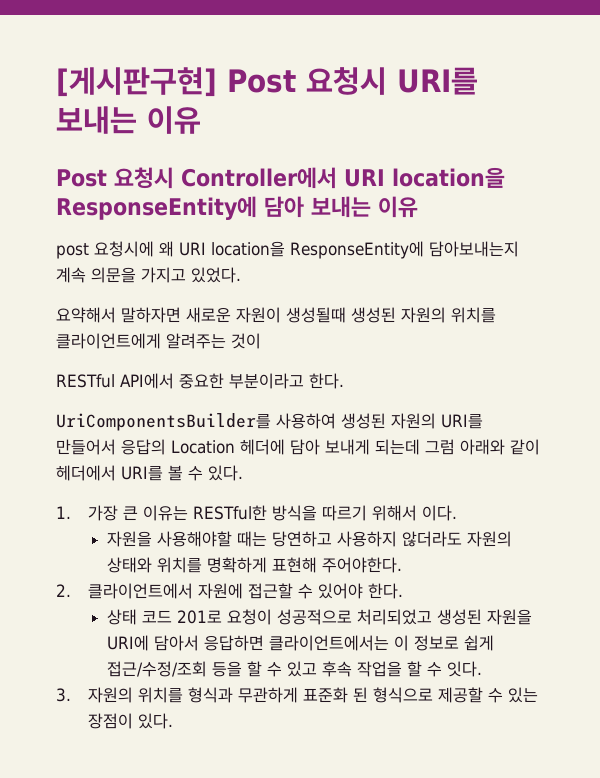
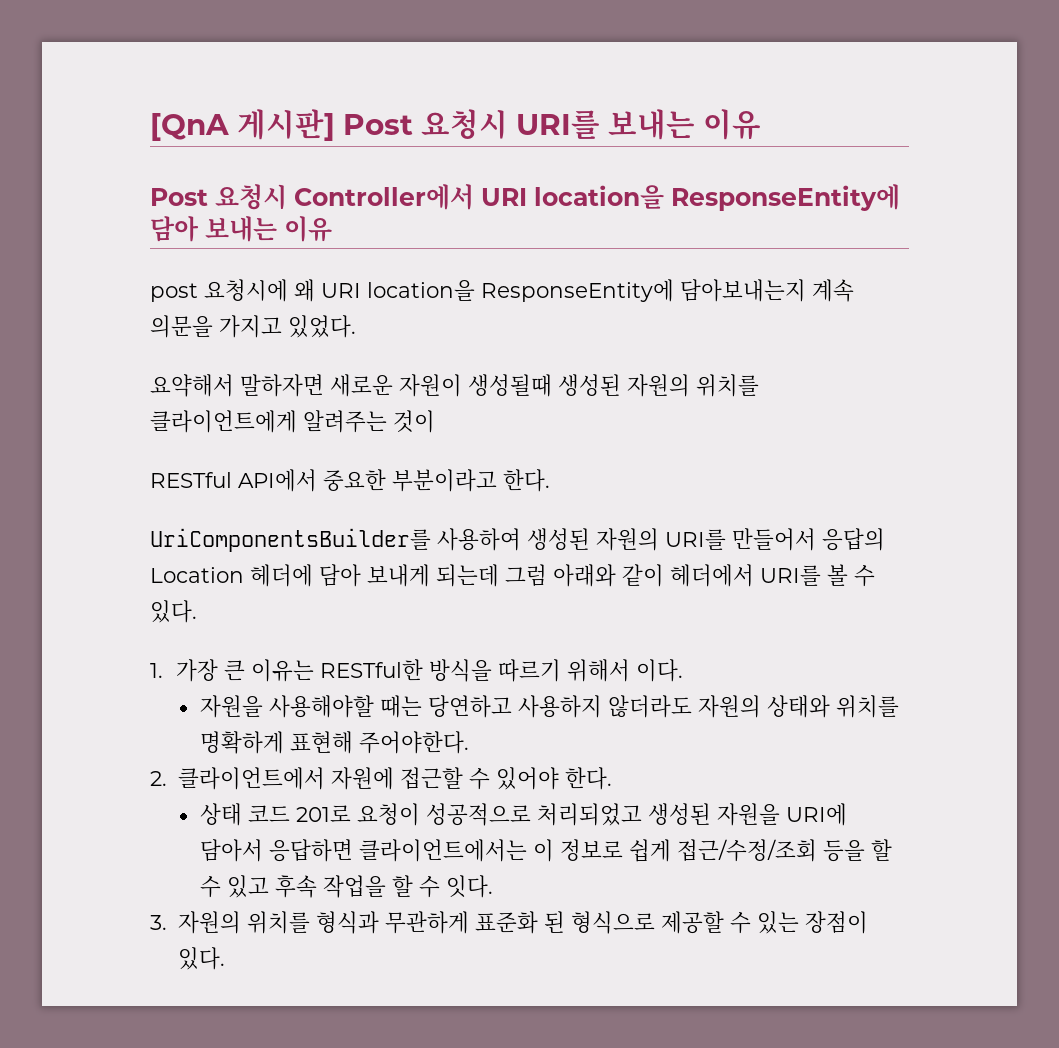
[56,67,217,97] [게시판구현] -> [150,109,335,141] [QnA 게시판]

